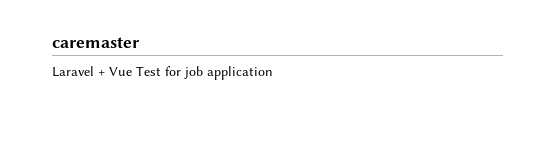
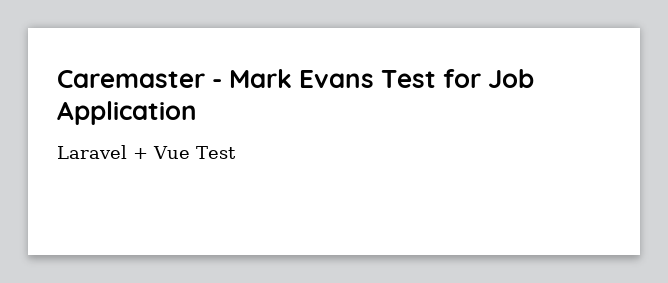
[52,37,140,48] caremaster -> [57,69,535,88] [57,101,197,125] Caremaster - Mark Evans Test for Job Application
[165,66,273,80] for job application -> (236, 152) none

